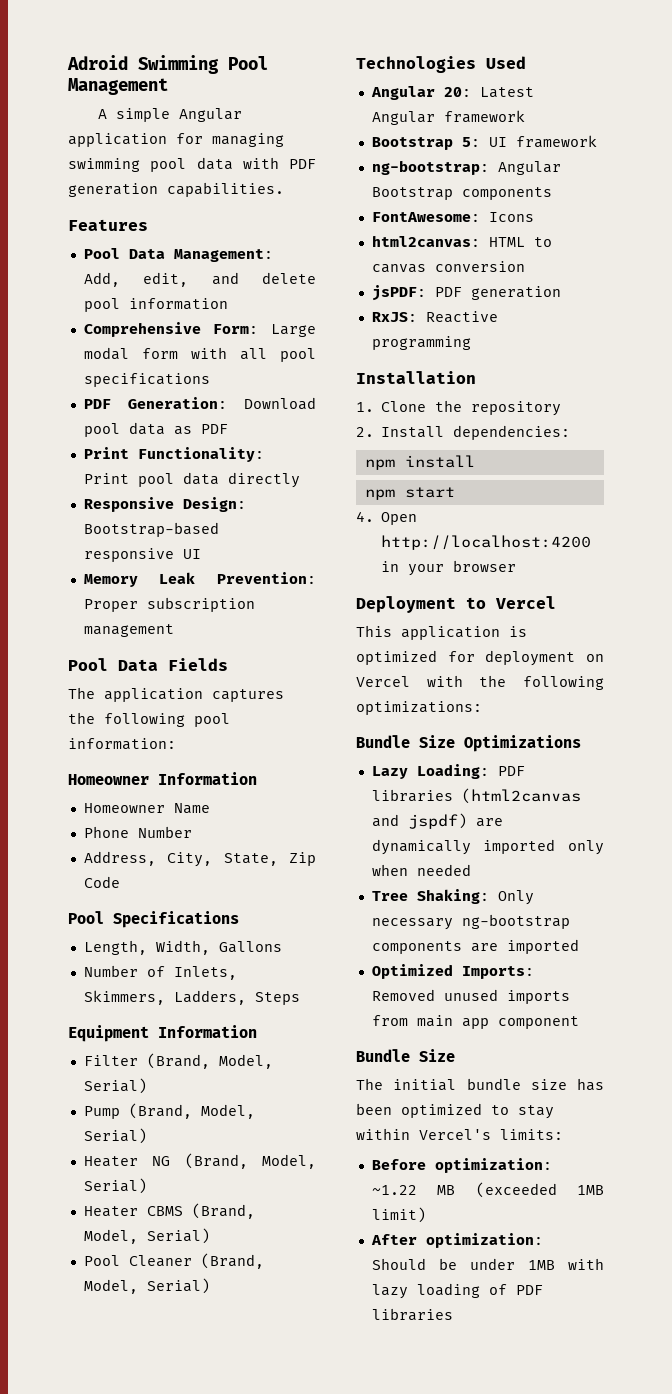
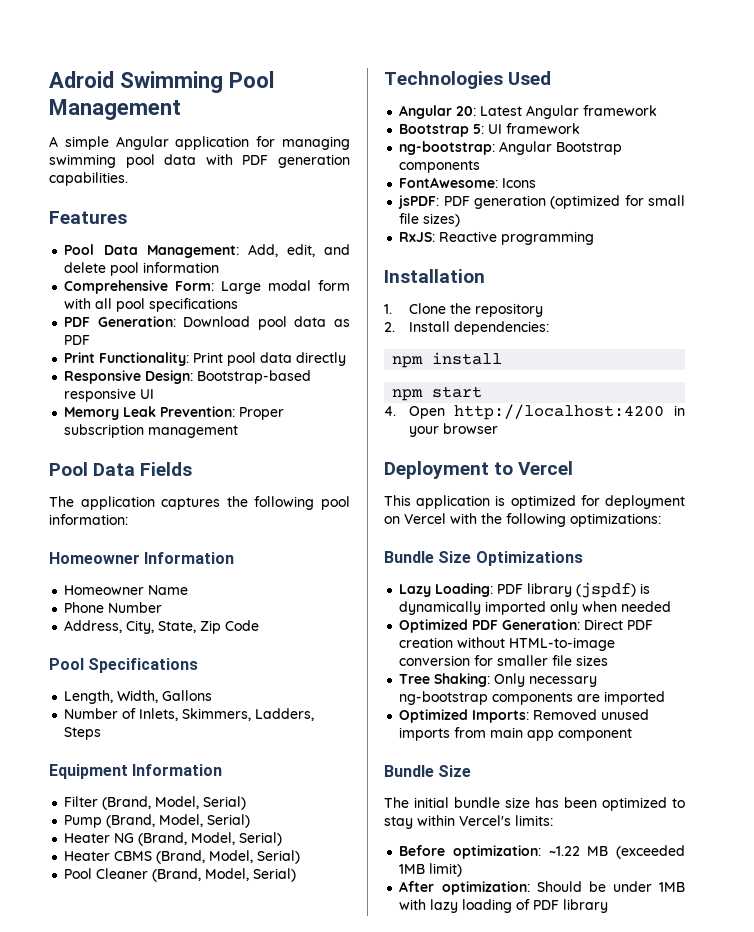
[371,235,552,247] [371,261,525,273] [371,285,561,301] html2canvas: HTML to canvas conversion // jsPDF: PDF generation -> [398,195,685,209] [399,213,461,227] jsPDF: PDF generation (optimized for small file sizes)
[371,788,581,804] [371,813,503,829] libraries (html2canvas and jspdf) are -> [527,582,651,598] library (jspdf) is
(471, 870) none -> [399,619,654,633] [399,637,616,651] [399,655,609,666] // Optimized PDF Generation: Direct PDF creation without HTML-to-image conversion for smaller file sizes
[371,1308,453,1321] libraries -> [563,899,609,913] library

